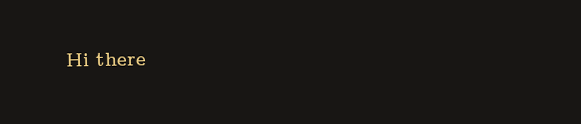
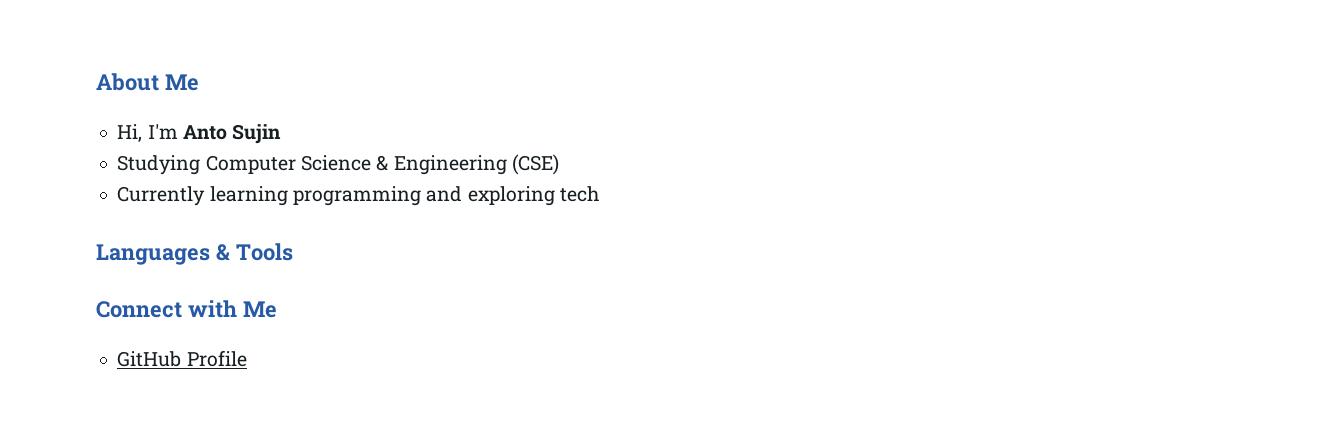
[65,52,147,67] Hi there -> [96,73,199,91] [117,124,282,144] [117,154,559,175] [117,186,600,206] [96,243,293,265] [96,300,277,318] [117,350,247,367] About Me // Hi, I'm Anto Sujin // Studying Computer Science & Engineering (CSE) // Currently learning programming and exploring tech // Languages & Tools // Connect with Me // GitHub Profile

